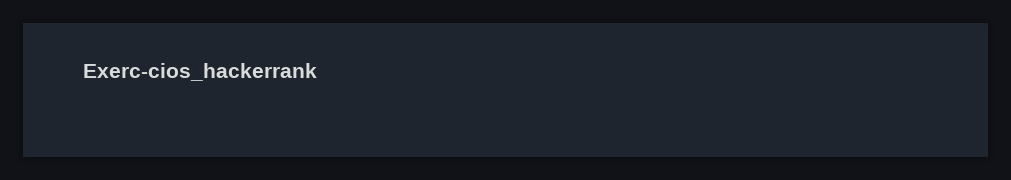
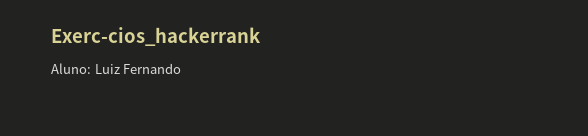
(317, 72) none -> [51,63,182,74] // Aluno: Luiz Fernando

